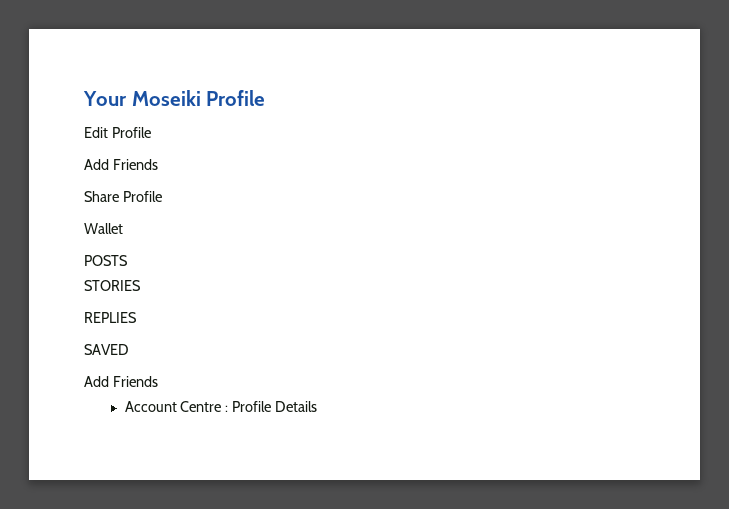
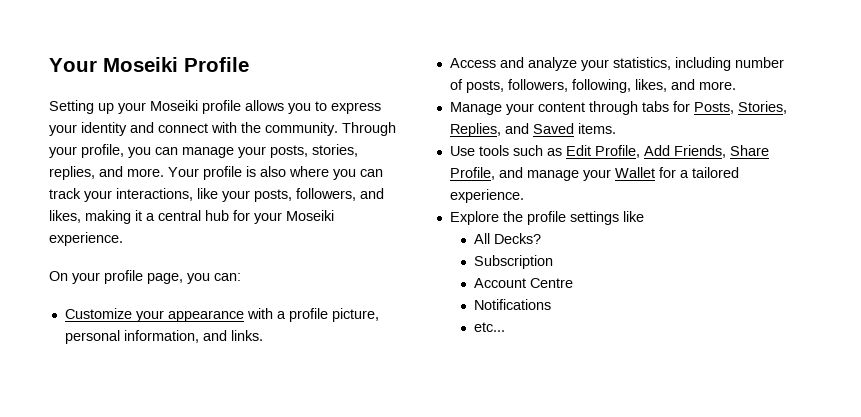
[84,127,151,138] [84,159,158,170] [84,191,162,202] [84,223,123,234] [84,255,128,266] [84,280,141,291] [84,312,137,323] [84,344,129,355] [84,376,158,387] Edit Profile // Add Friends // Share Profile // Wallet // POSTS // STORIES // REPLIES // SAVED // Add Friends -> [49,100,381,114] [49,122,396,136] [49,144,358,158] [49,166,383,180] [49,188,384,202] [49,210,334,224] [49,232,123,246] [49,270,241,284] [64,308,379,322] [64,330,263,344] [449,57,784,71] [449,79,736,93] [449,101,787,115] [449,123,616,137] [449,145,769,158] [449,167,739,181] [449,189,524,203] [449,211,644,225] [473,233,541,244] [473,255,553,269] Setting up your Moseiki profile allows you to express your identity and connect with the community. Through your profile, you can manage your posts, stories, replies, and more. Your profile is also where you can track your interactions, like your posts, followers, and likes, making it a central hub for your Moseiki experience. // On your profile page, you can: // Customize your appearance with a profile picture, personal information, and links. // Access and analyze your statistics, including number of posts, followers, following, likes, and more. // Manage your content through tabs for Posts, Stories, Replies, and Saved items. // Use tools such as Edit Profile, Add Friends, Share Profile, and manage your Wallet for a tailored experience. // Explore the profile settings like // All Decks? // Subscription
[225,401,318,412] : Profile Details -> [473,299,551,310] [473,322,505,332] // Notifications // etc...

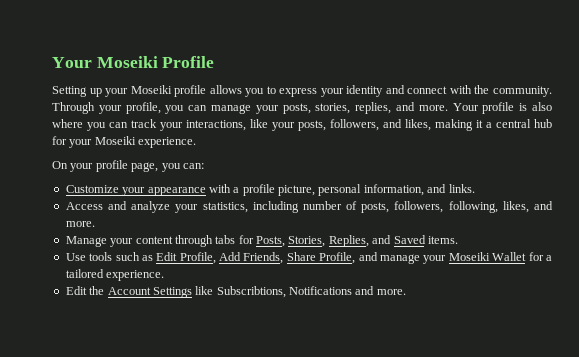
(611, 175) none -> [448,252,490,261] Moseiki
[449,211,644,225] [473,233,541,244] [473,255,553,269] [473,278,573,288] Explore the profile settings like // All Decks? // Subscription // Account Centre // -> [65,286,286,298] Edit the Account Settings like Subscribtions,
[473,322,505,332] // etc... -> [355,286,406,295] and more.

